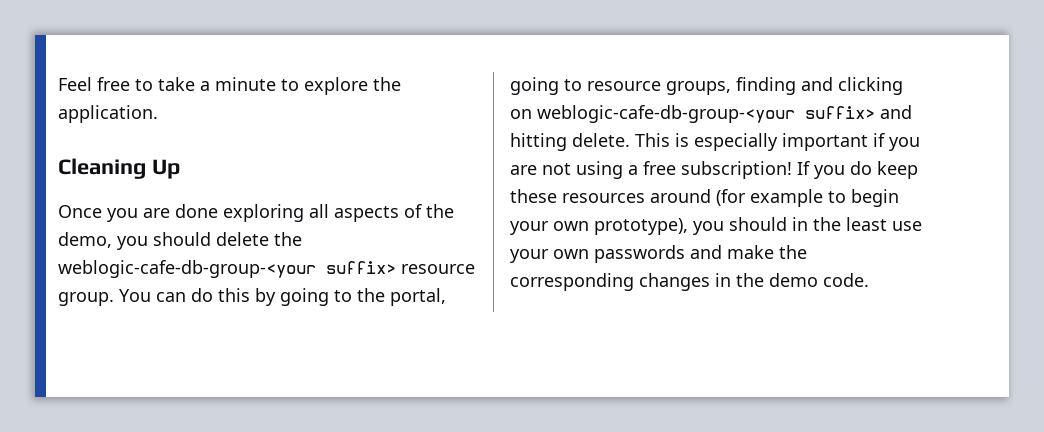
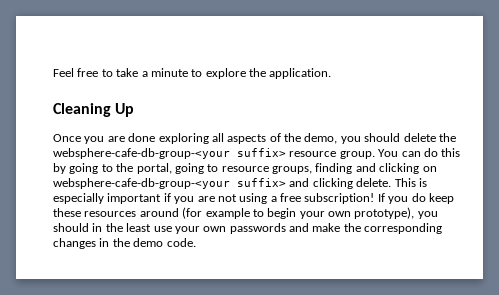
[58,260,316,278] weblogic-cafe-db-group-<your -> [53,148,230,159] websphere-cafe-db-group-<your
[537,105,795,123] weblogic-cafe-db-group-<your -> [53,178,230,189] websphere-cafe-db-group-<your
[510,133,567,151] hitting -> [312,178,353,189] clicking

